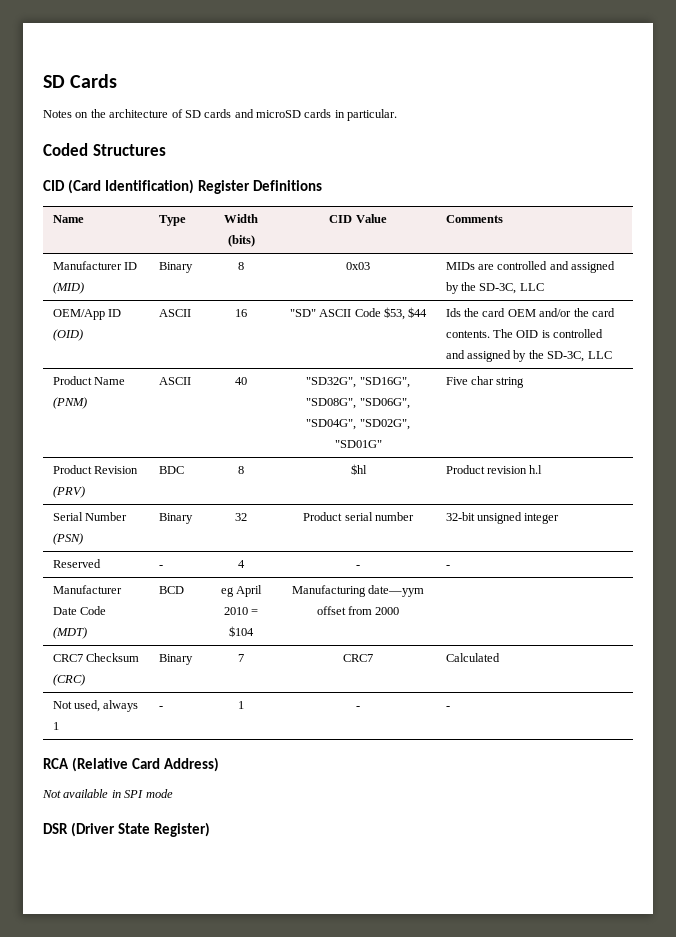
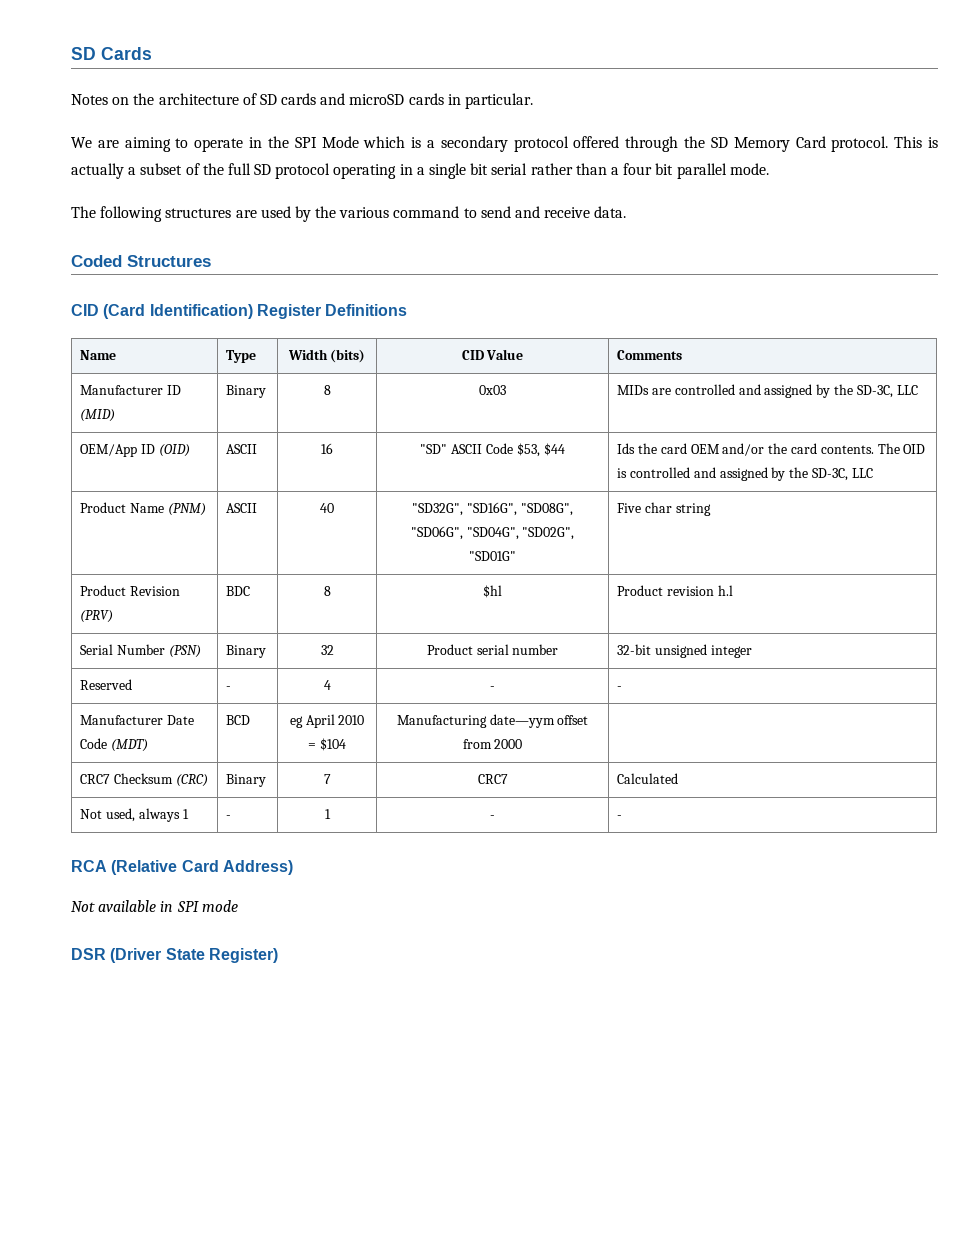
(398, 115) none -> [71,136,939,152] [71,163,769,179] [71,206,627,222] // We are aiming to operate in the SPI Mode which is a secondary protocol offered through the SD Memory Card protocol. This is actually a subset of the full SD protocol operating in a single bit serial rather than a four bit parallel mode. // The following structures are used by the various command to send and receive data.

